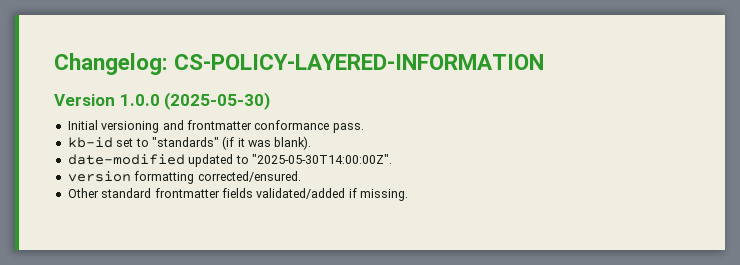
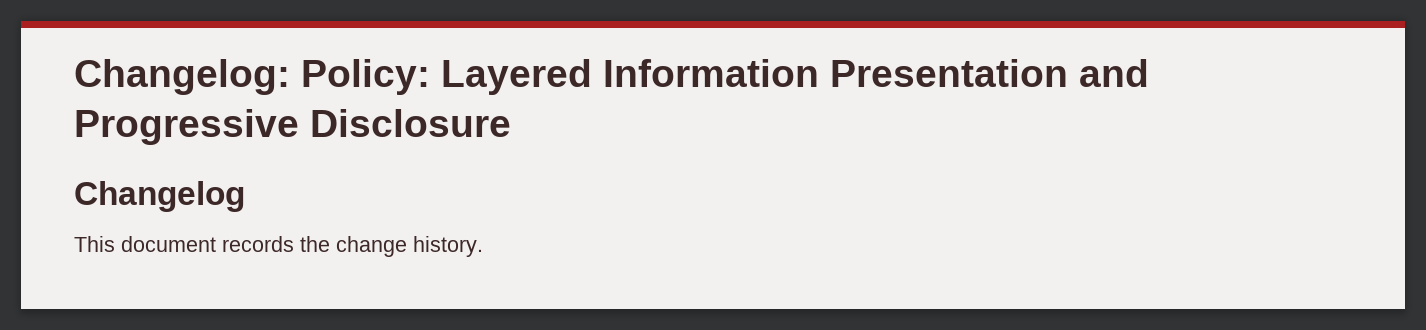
[174,54,545,70] [54,92,271,110] [67,120,364,133] [67,136,312,150] [67,154,392,167] [67,171,301,184] [67,188,408,201] CS-POLICY-LAYERED-INFORMATION // Version 1.0.0 (2025-05-30) // Initial versioning and frontmatter conformance pass. // kb-id set to "standards" (if it was blank). // date-modified updated to "2025-05-30T14:00:00Z". // version formatting corrected/ensured. // Other standard frontmatter fields validated/added if missing. -> [301,59,1149,95] [74,109,511,145] [74,181,245,212] [74,236,483,257] Policy: Layered Information Presentation and Progressive Disclosure // Changelog // This document records the change history.

